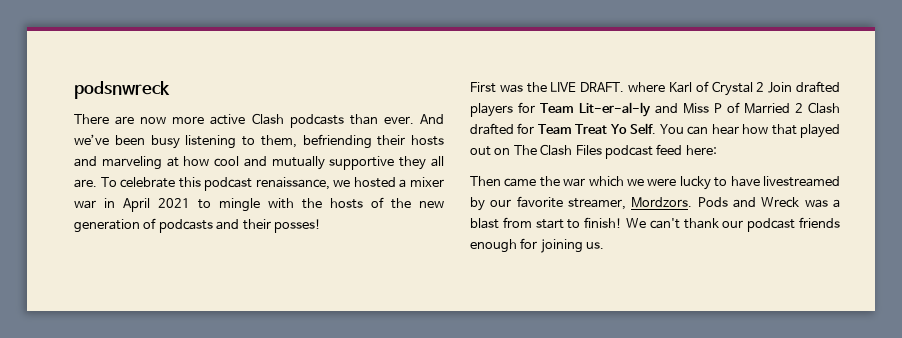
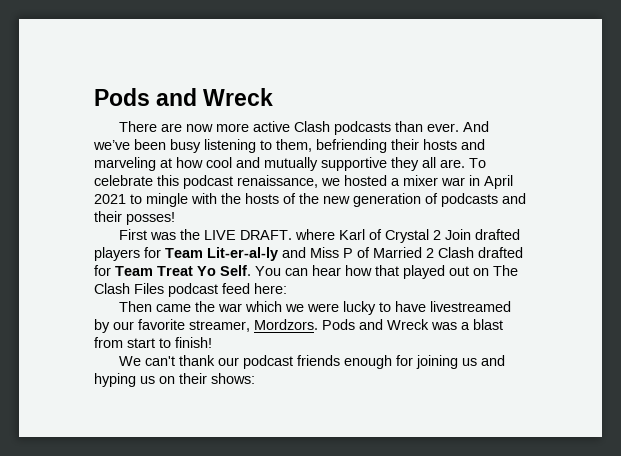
[74,81,170,99] podsnwreck -> [94,88,274,106] Pods and Wreck
(623, 222) none -> (212, 342) //
[586,242,605,249] us. -> [462,355,506,366] [94,373,255,387] us and hyping us on their shows:

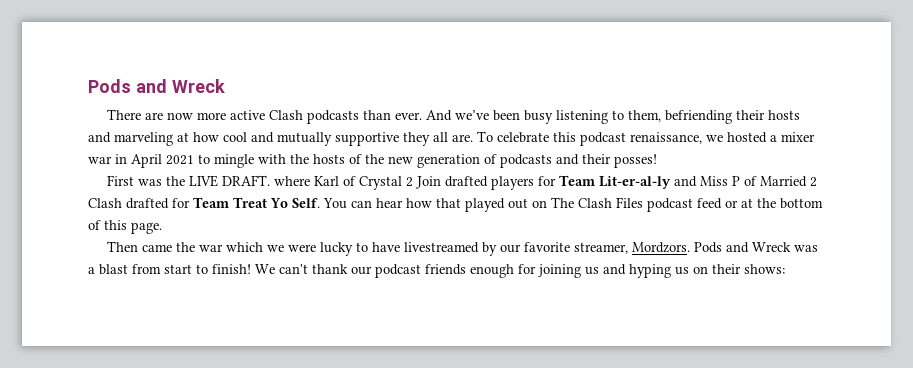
[254,283,287,294] here: -> [725,198,823,209] [88,220,162,234] or at the bottom of this page.
(212, 342) // -> (251, 269) none

